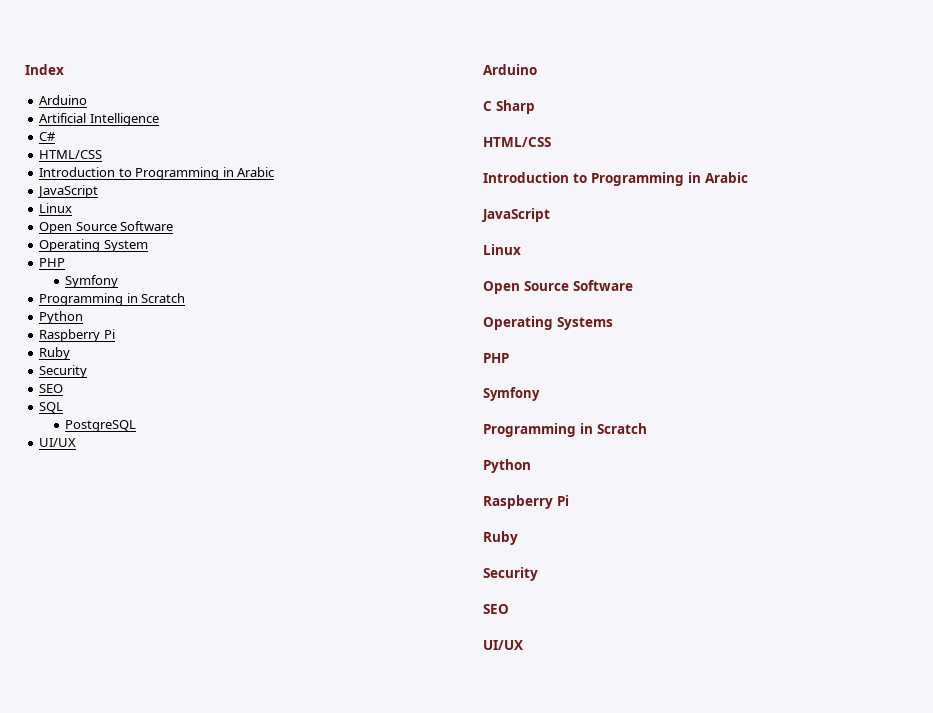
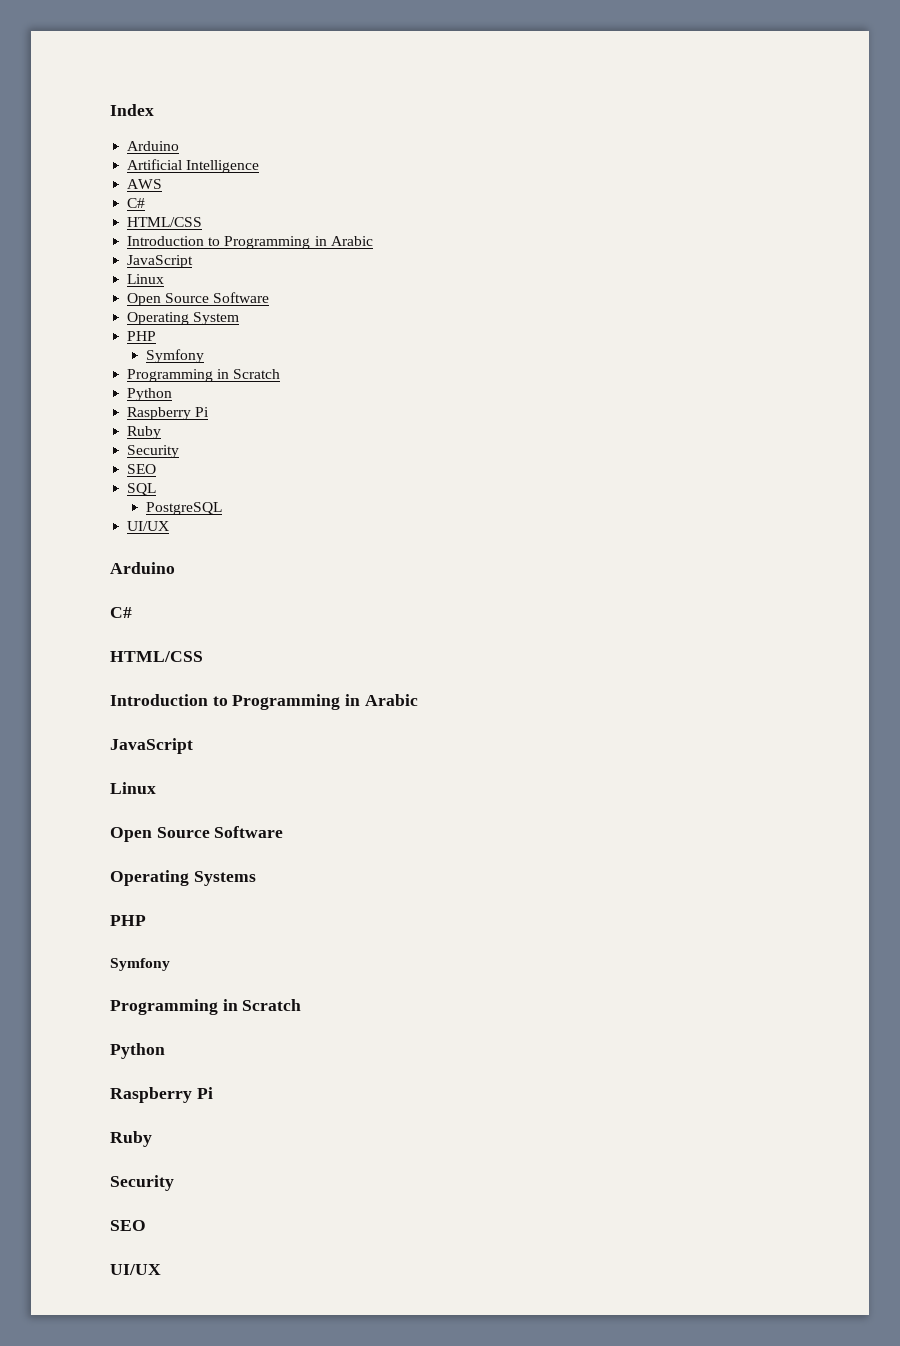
(159, 119) none -> [127,179,163,189] // AWS
[483,100,535,114] C Sharp -> [110,607,132,618] C#

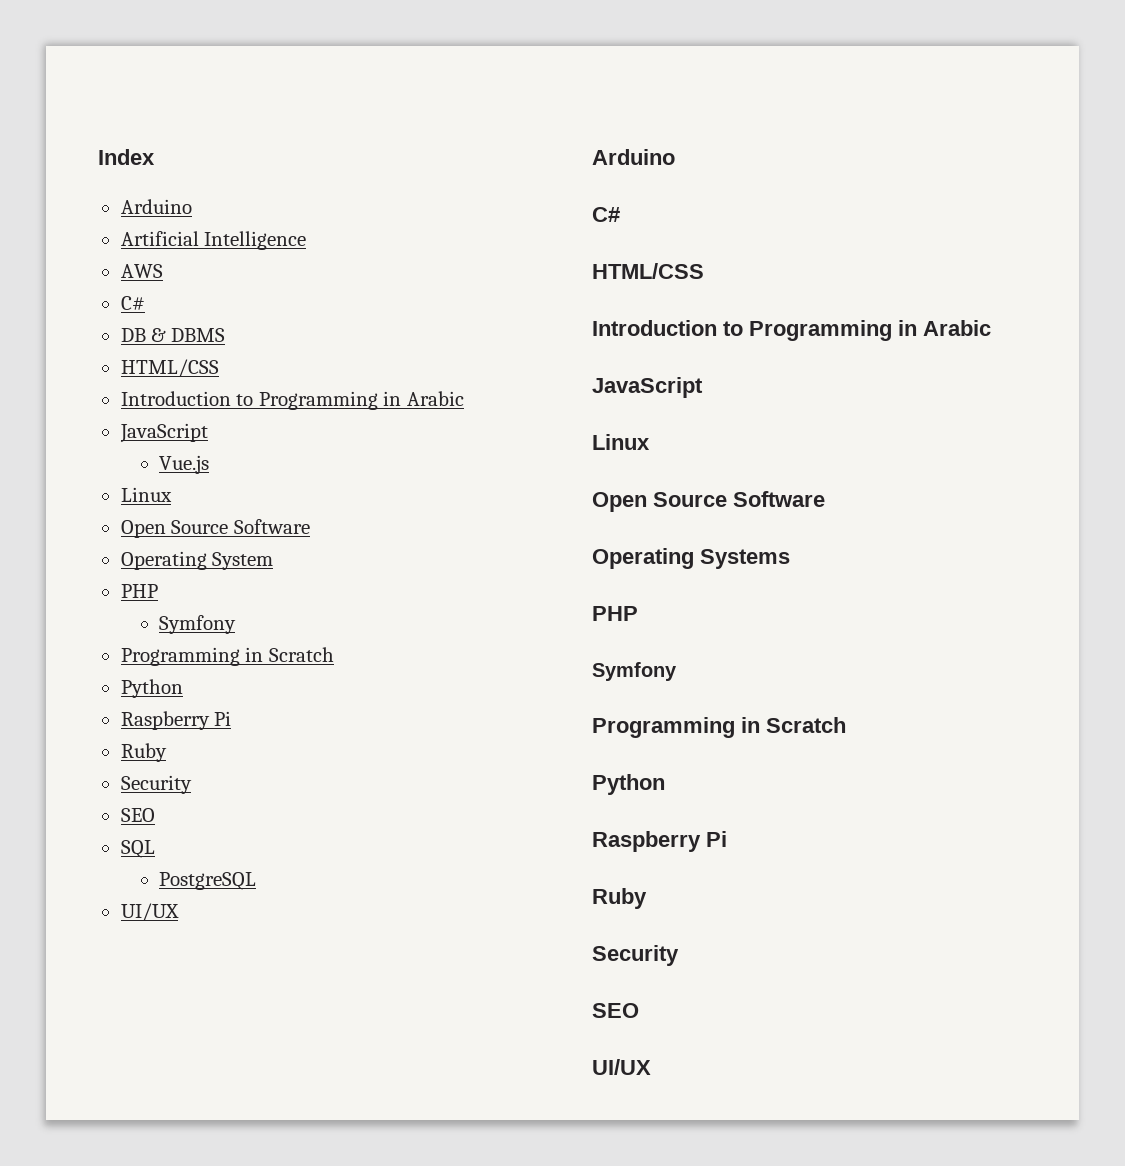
[127,217,203,227] [127,236,373,249] [127,255,194,268] // HTML/CSS // Introduction to Programming in Arabic // JavaScript -> [120,328,225,342] [120,359,219,377] [120,391,464,410] [119,423,208,443] [159,455,210,474] // DB & DBMS // HTML/CSS // Introduction to Programming in Arabic // JavaScript // Vue.js

